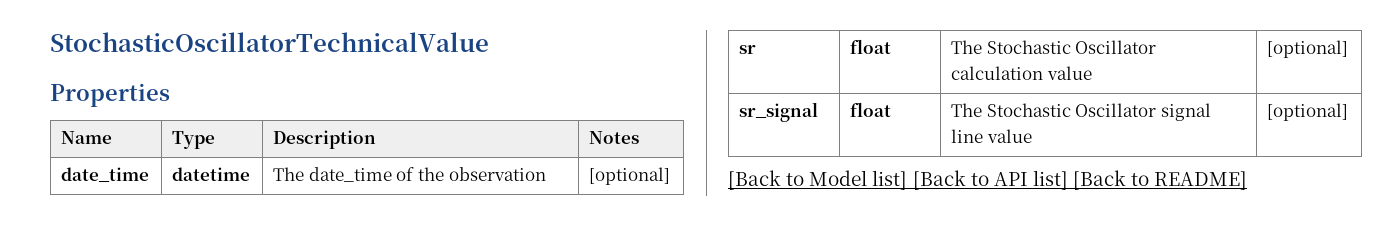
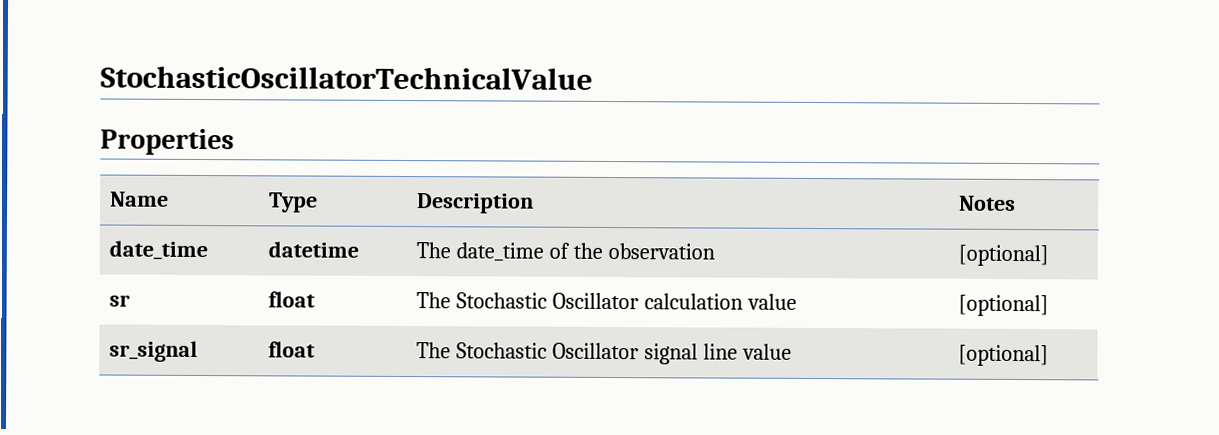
[728,170,1248,190] // [Back to Model list] [Back to API list] [Back to README] -> (1050, 355) none

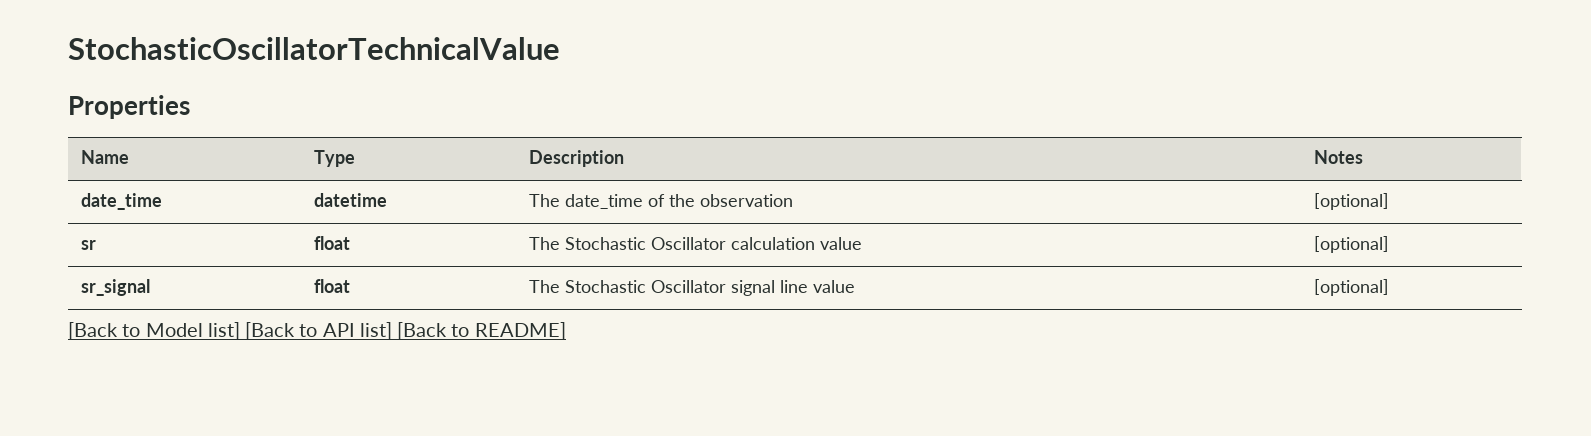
(1050, 355) none -> [68,322,566,340] // [Back to Model list] [Back to API list] [Back to README]

